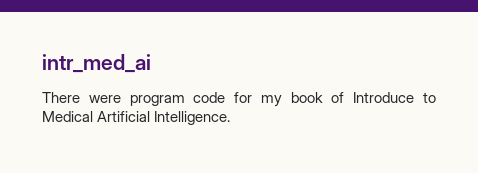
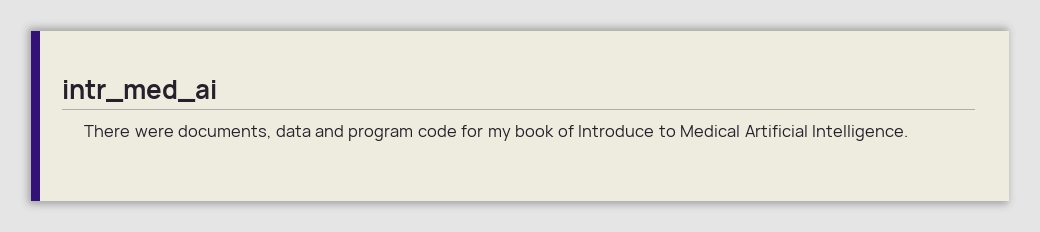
(121, 99) none -> [178,125,345,139] documents, data and

